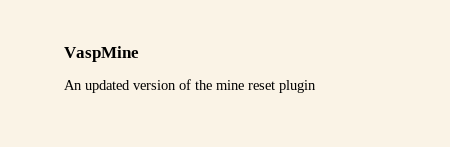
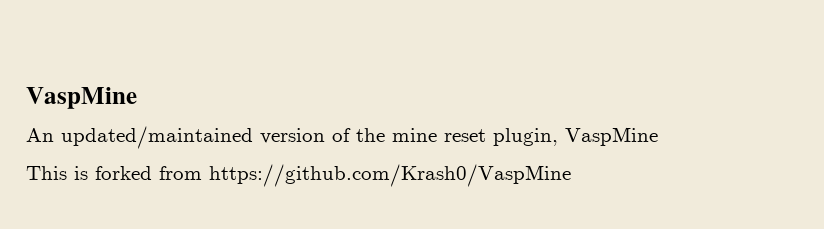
[85,80,130,93] updated -> [61,126,253,149] updated/maintained
[279,80,316,93] plugin -> [493,127,658,146] [26,164,571,187] plugin, VaspMine // This is forked from https://github.com/Krash0/VaspMine

